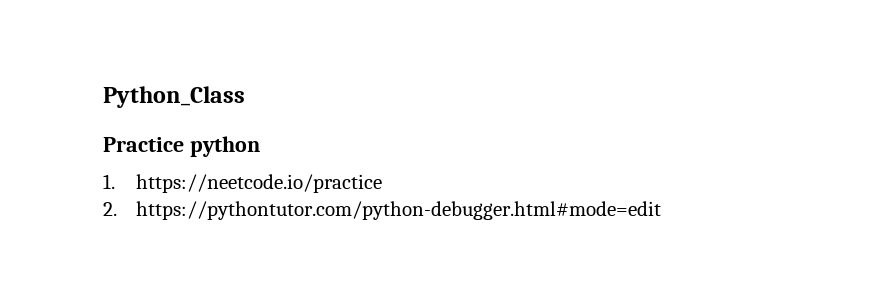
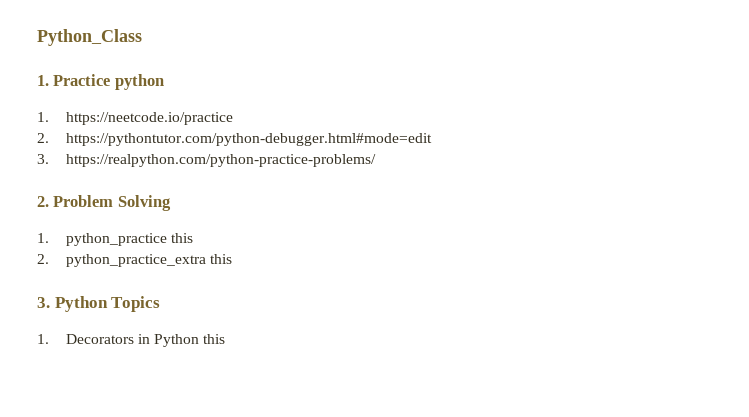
(245, 97) none -> [37,75,49,86] 1.
(662, 210) none -> [37,154,376,167] [37,195,171,211] [37,233,193,246] [37,254,232,267] [37,296,161,312] [37,334,226,347] // 3. https://realpython.com/python-practice-problems/ // 2. Problem Solving // 1. python_practice this // 2. python_practice_extra this // 3. Python Topics // 1. Decorators in Python this

